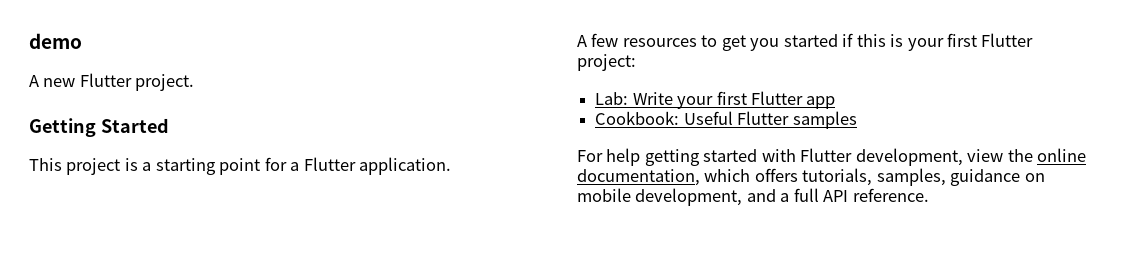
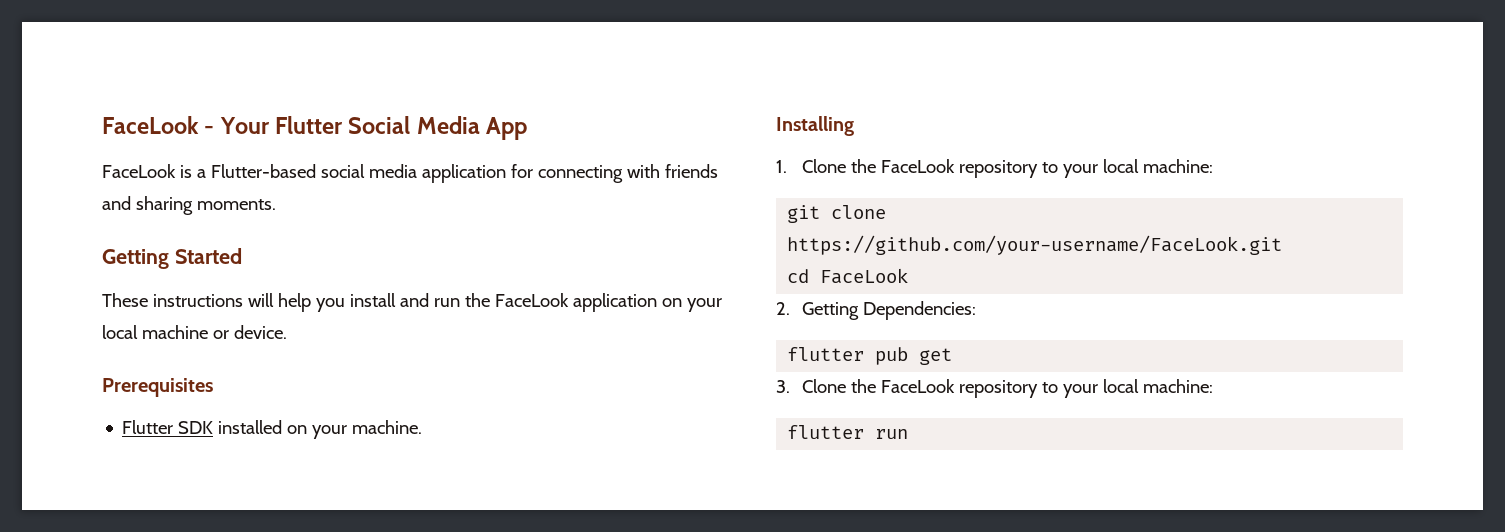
[29,33,82,49] [29,73,195,91] [29,118,169,137] [29,157,452,175] [577,33,1034,51] [577,54,636,71] [595,91,836,109] [595,111,857,129] [577,148,1087,166] [577,168,1045,186] [577,188,929,206] demo // A new Flutter project. // Getting Started // This project is a starting point for a Flutter application. // A few resources to get you started if this is your first Flutter project: // Lab: Write your first Flutter app // Cookbook: Useful Flutter samples // For help getting started with Flutter development, view the online documentation, which offers tutorials, samples, guidance on mobile development, and a full API reference. -> [102,116,528,140] [102,164,718,183] [102,196,276,215] [102,248,242,269] [102,293,722,312] [102,325,287,339] [102,378,213,397] [122,420,423,439] [776,116,854,136] [776,159,1214,178] [787,205,887,223] [787,235,1283,255] [787,268,909,284] [776,301,977,320] [787,347,953,365] [776,379,1214,398] [787,425,909,439] FaceLook - Your Flutter Social Media App // FaceLook is a Flutter-based social media application for connecting with friends and sharing moments. // Getting Started // These instructions will help you install and run the FaceLook application on your local machine or device. // Prerequisites // Flutter SDK installed on your machine. // Installing // 1. Clone the FaceLook repository to your local machine: // git clone https://github.com/your-username/FaceLook.git // cd FaceLook // 2. Getting Dependencies: // flutter pub get // 3. Clone the FaceLook repository to your local machine: // flutter run

